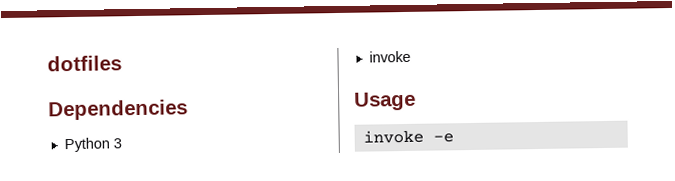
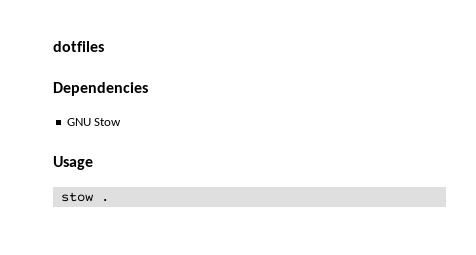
[63,137,122,153] [368,50,411,63] Python 3 // invoke -> [66,118,122,126] GNU Stow
[362,129,454,144] invoke -e -> [60,192,109,202] stow .

